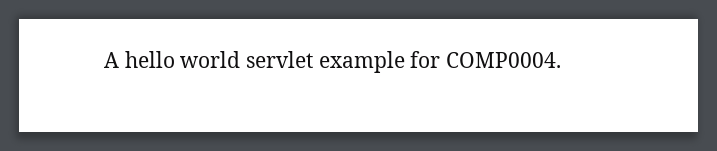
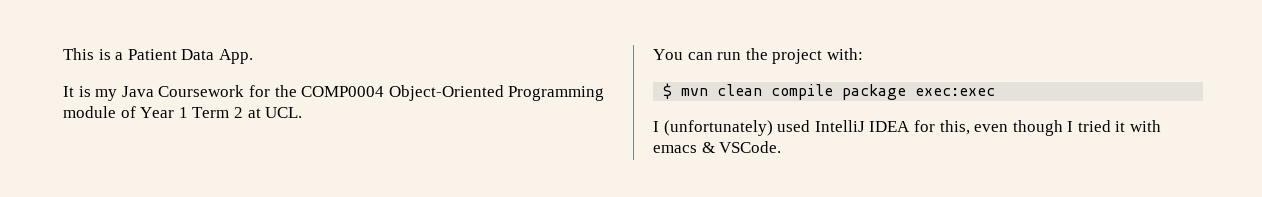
[104,51,562,73] A hello world servlet example for COMP0004. -> [63,48,253,64] [63,85,605,101] [63,106,303,118] [653,48,863,64] [663,83,996,100] [653,120,1162,136] [653,141,782,153] This is a Patient Data App. // It is my Java Coursework for the COMP0004 Object-Oriented Programming module of Year 1 Term 2 at UCL. // You can run the project with: // $ mvn clean compile package exec:exec // I (unfortunately) used IntelliJ IDEA for this, even though I tried it with emacs & VSCode.

